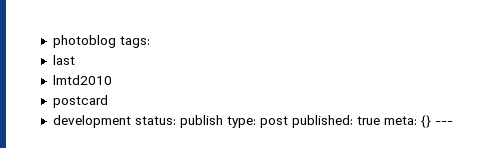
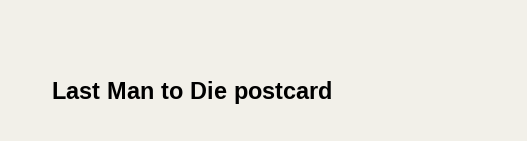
[52,35,150,48] [52,55,75,65] [52,75,112,85] [52,95,108,108] [52,115,453,128] photoblog tags: // last // lmtd2010 // postcard // development status: publish type: post published: true meta: {} --- -> [52,81,332,104] Last Man to Die postcard

